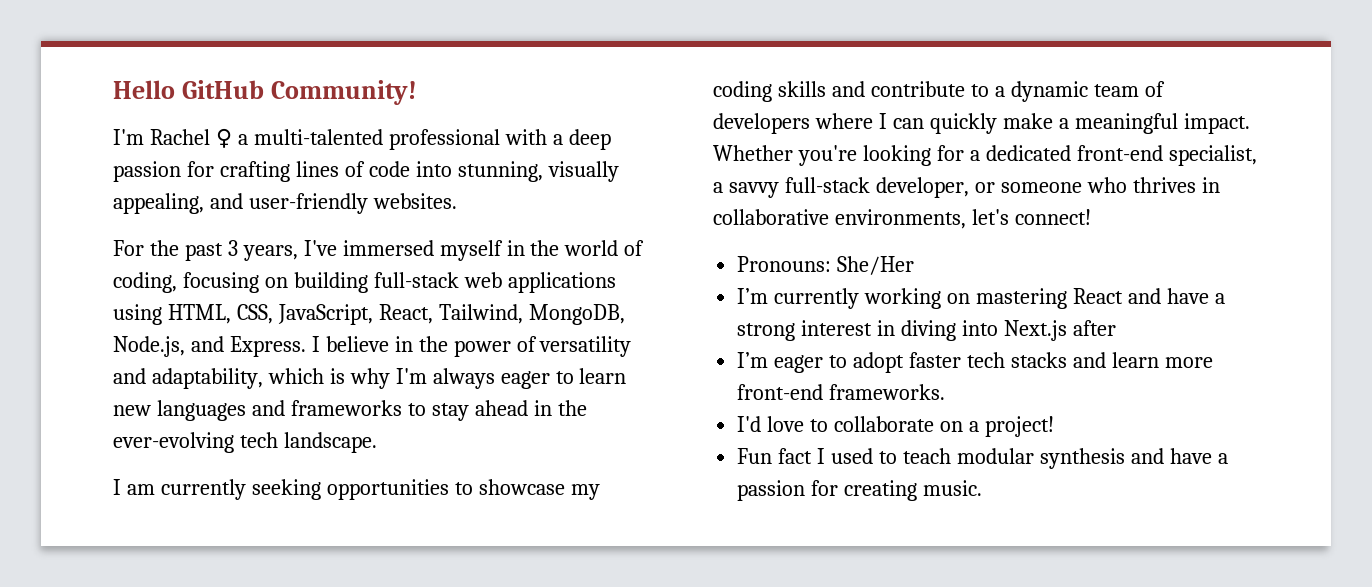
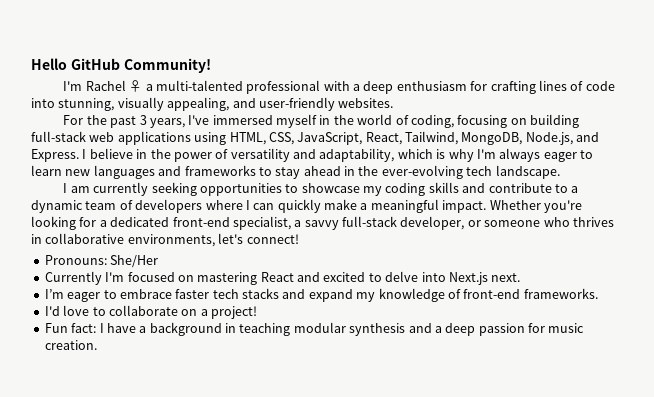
[113,161,181,182] passion -> [396,81,467,91] enthusiasm
[737,288,942,309] I’m currently working -> [44,271,175,285] Currently I'm focused
[1166,288,1225,304] [737,320,957,341] have a strong interest in diving -> [323,271,419,282] excited to delve
[1072,320,1116,336] after -> [491,273,521,282] next.
[853,352,905,373] adopt -> [119,289,172,299] embrace
[1111,352,1213,368] learn more -> [308,288,461,302] expand my knowledge of
[778,448,1228,469] [737,480,983,501] fact I used to teach modular synthesis and have a passion for creating music. -> [71,322,585,336] [44,340,97,350] fact: I have a background in teaching modular synthesis and a deep passion for music creation.

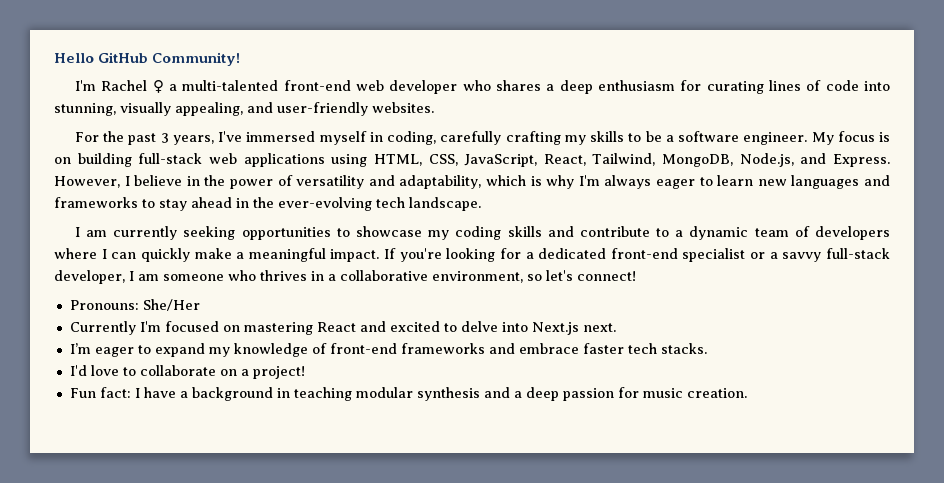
[246,80,350,94] professional with -> [283,80,541,94] front-end web developer who shares
[490,81,536,94] crafting -> [706,81,764,94] curating
[333,114,508,128] the world of coding, focusing -> [387,131,890,145] coding, carefully crafting my skills to be a software engineer. My focus is
(79, 155) none -> [54,176,120,188] However,
[489,200,541,210] Whether -> [384,248,397,259] If
[232,216,291,230] specialist, -> [682,248,766,262] specialist or
[467,220,481,227] or -> [129,271,159,281] I am
[45,233,215,247] collaborative environments, -> [328,270,542,283] a collaborative environment, so
[119,288,306,299] embrace faster tech stacks and -> (151, 349) none
[523,288,598,299] frameworks. -> [400,343,707,354] frameworks and embrace faster tech stacks.

